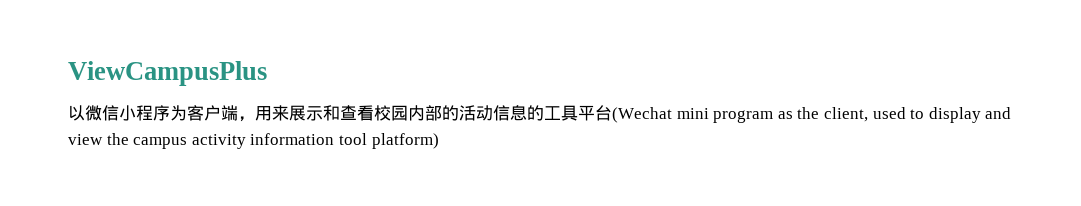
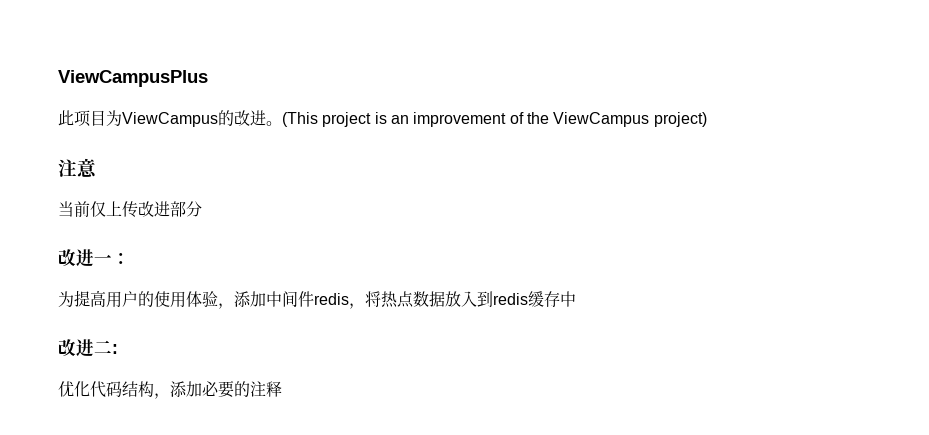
[68,105,1012,123] [68,133,439,149] 以微信小程序为客户端，用来展示和查看校园内部的活动信息的工具平台(Wechat mini program as the client, used to display and view the campus activity information tool platform) -> [58,110,707,127] [58,158,97,178] [58,201,202,218] [58,249,130,267] [58,290,576,309] [58,339,118,357] [58,381,282,399] 此项目为ViewCampus的改进。(This project is an improvement of the ViewCampus project) // 注意 // 当前仅上传改进部分 // 改进一： // 为提高用户的使用体验，添加中间件redis，将热点数据放入到redis缓存中 // 改进二: // 优化代码结构，添加必要的注释

